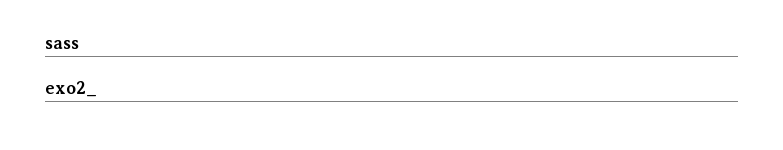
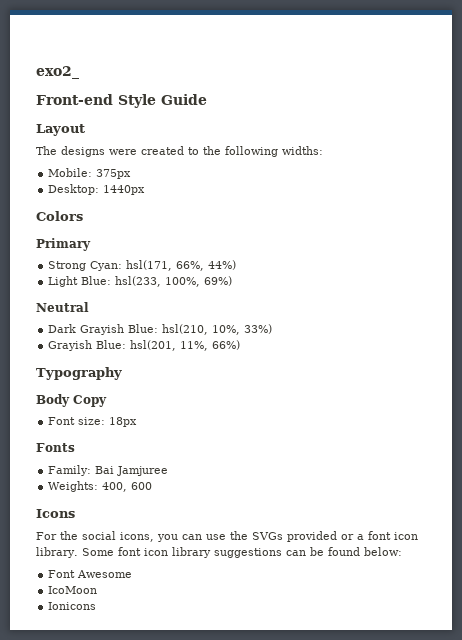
[45,40,79,49] [45,81,97,97] sass // exo2_ -> [36,66,79,79] [36,94,207,108] [36,124,85,136] [36,146,323,157] [48,168,132,179] [48,184,146,195] [36,211,83,221] [36,238,91,251] [48,260,237,271] [48,276,233,287] [36,302,89,312] [48,324,273,335] [48,340,241,351] [36,367,122,380] [36,394,107,407] [48,417,138,427] [36,443,75,452] [48,465,169,476] [48,481,153,492] [36,509,75,518] [36,531,418,542] [36,547,402,558] [48,570,133,578] [48,586,98,594] [48,602,97,610] exo2_ // Front-end Style Guide // Layout // The designs were created to the following widths: // Mobile: 375px // Desktop: 1440px // Colors // Primary // Strong Cyan: hsl(171, 66%, 44%) // Light Blue: hsl(233, 100%, 69%) // Neutral // Dark Grayish Blue: hsl(210, 10%, 33%) // Grayish Blue: hsl(201, 11%, 66%) // Typography // Body Copy // Font size: 18px // Fonts // Family: Bai Jamjuree // Weights: 400, 600 // Icons // For the social icons, you can use the SVGs provided or a font icon library. Some font icon library suggestions can be found below: // Font Awesome // IcoMoon // Ionicons

